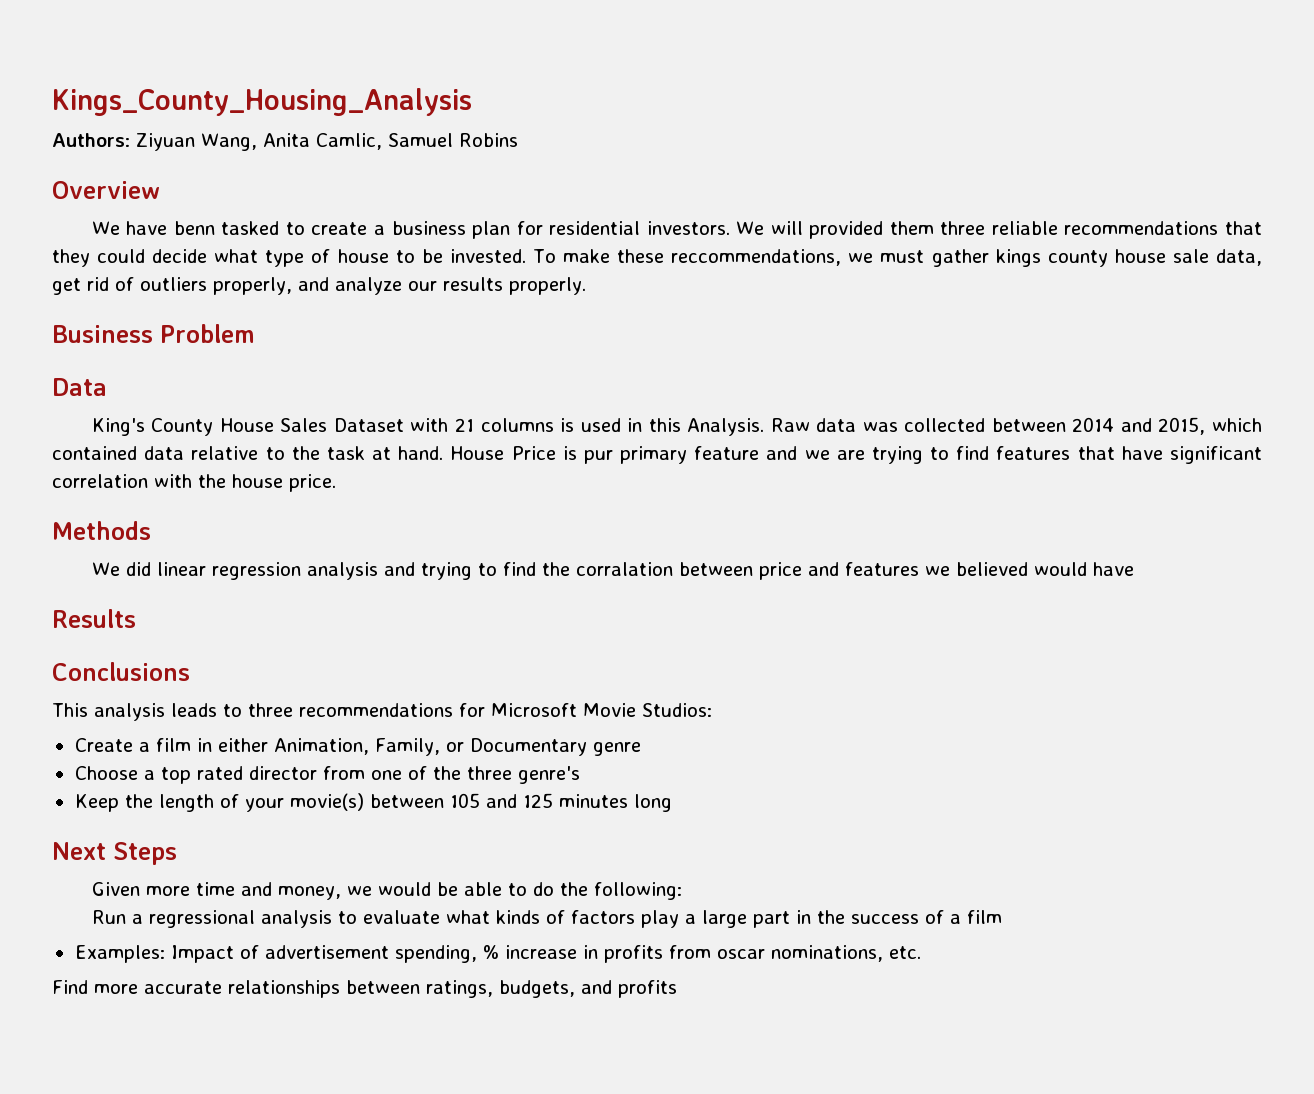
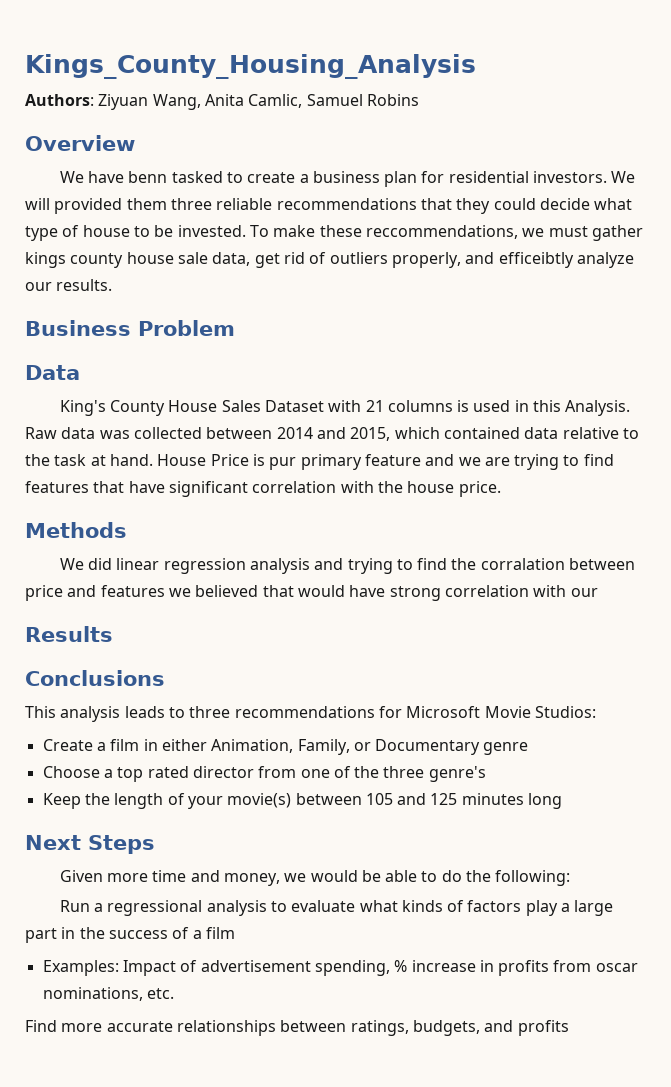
(329, 284) none -> [498,252,574,268] efficeibtly
[443,277,586,295] results properly. -> [56,279,113,291] results.
(1028, 569) none -> [262,585,294,597] that
(1134, 569) none -> [389,585,598,601] strong correlation with our

